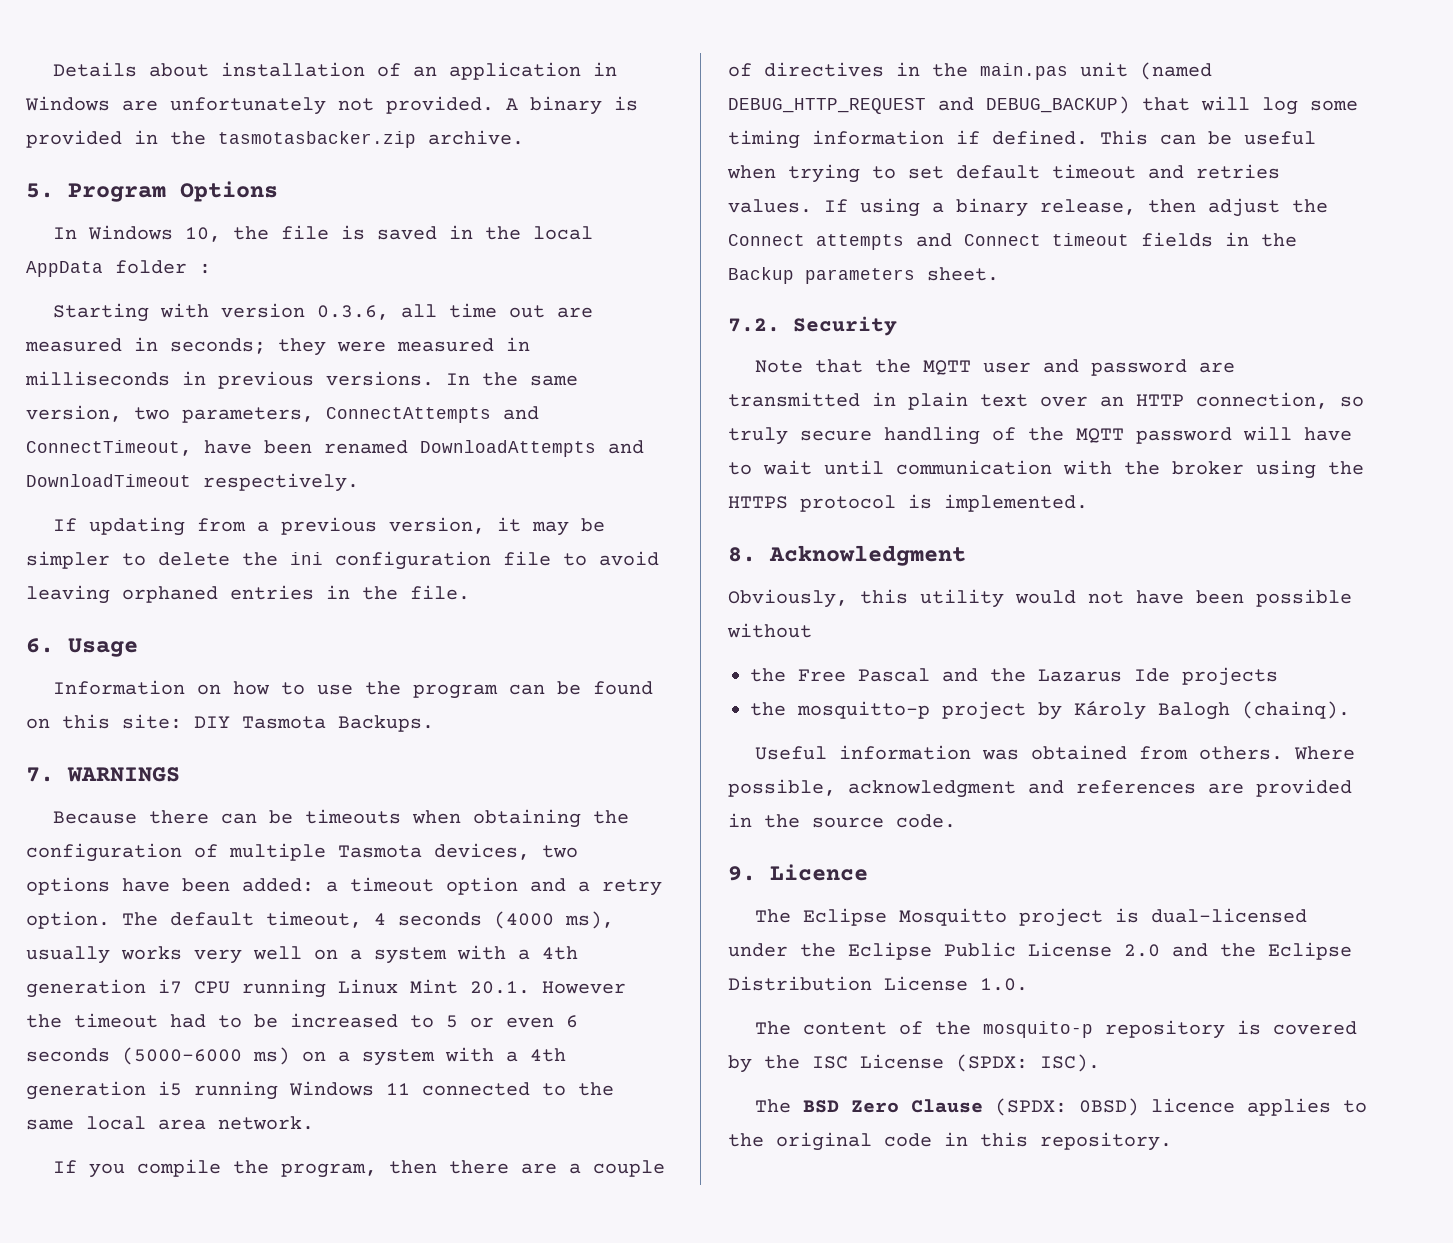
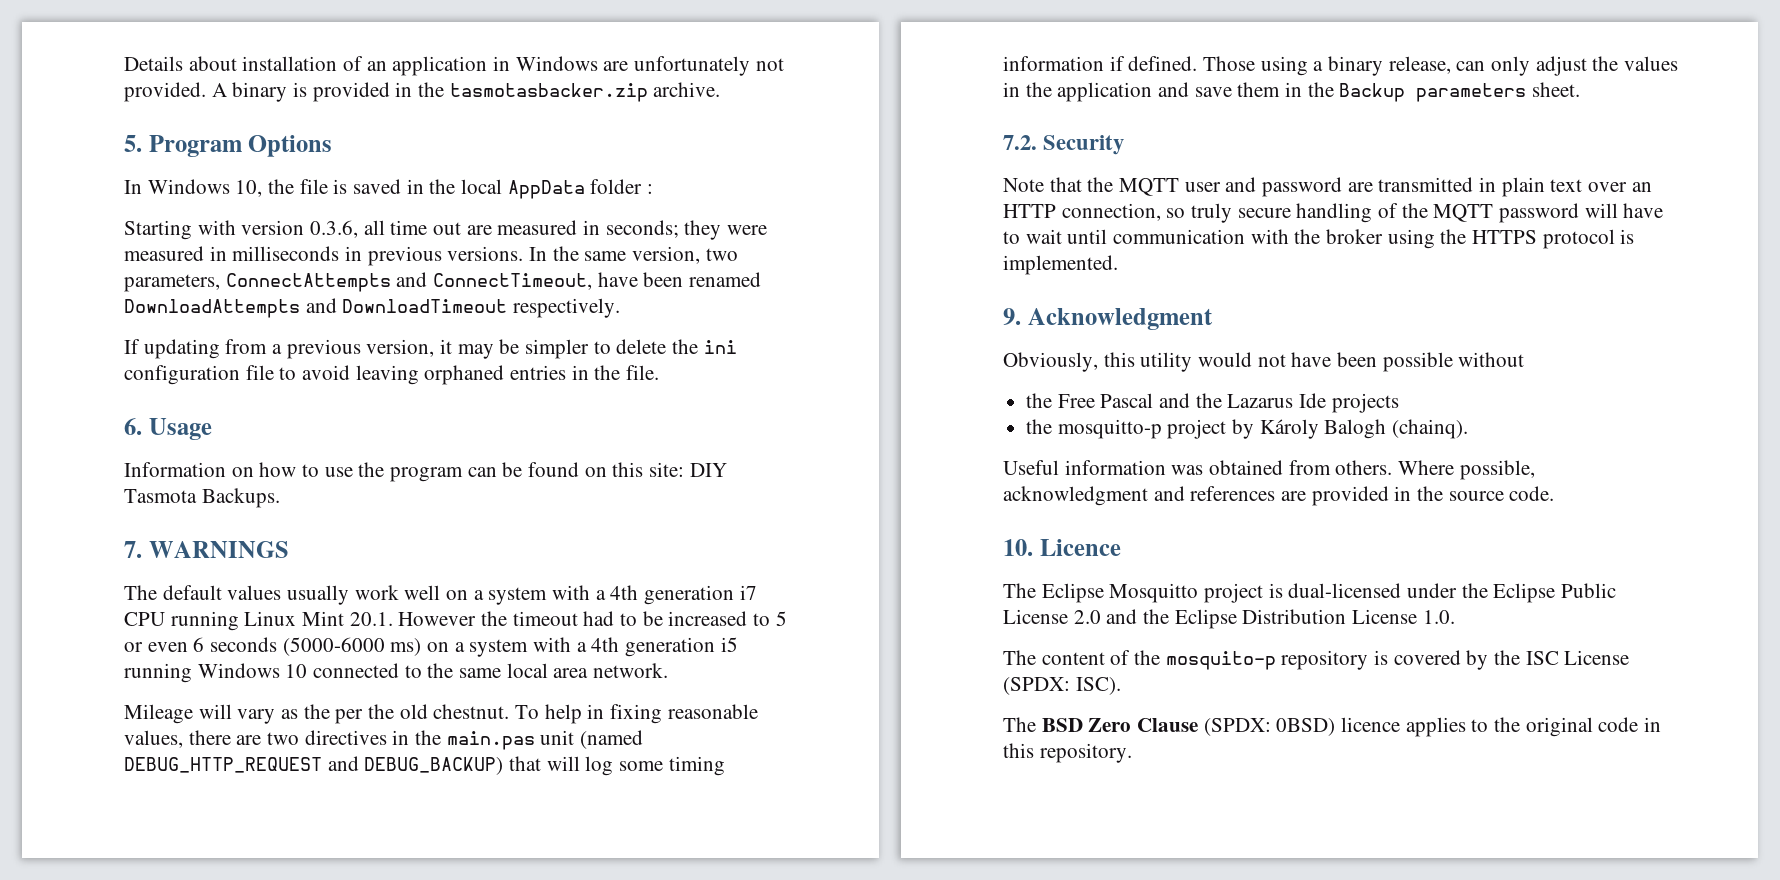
[52,809,629,828] [26,843,578,862] [26,877,662,896] [26,911,614,929] [26,946,242,964] Because there can be timeouts when obtaining the configuration of multiple Tasmota devices, two options have been added: a timeout option and a retry option. The default timeout, 4 seconds (4000 ms), usually works very -> [124,585,399,605] The default values usually work
[386,1083,410,1095] 11 -> [285,664,308,678] 10
[52,1159,665,1178] [728,63,752,77] If you compile the program, then there are a couple of -> [124,704,758,724] [124,730,300,748] Mileage will vary as the per the old chestnut. To help in fixing reasonable values, there are two
[1100,130,1316,145] [727,164,1280,183] [728,198,1328,217] [728,232,1213,250] This can be useful when trying to set default timeout and retries values. If using a binary release, then adjust the Connect attempts and Connect timeout fields -> [1203,56,1679,76] [1003,82,1281,102] Those using a binary release, can only adjust the values in the application and save them
[728,547,756,562] 8. -> [1003,308,1021,325] 9.
[728,866,756,881] 9. -> [1003,539,1033,556] 10.

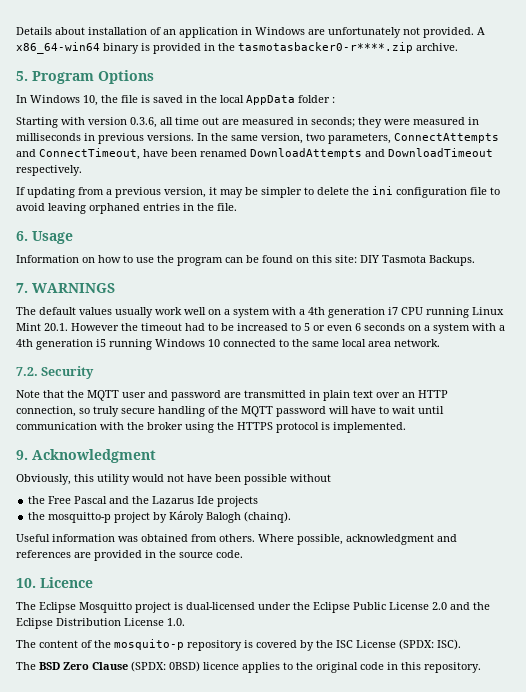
(227, 90) none -> [16,42,100,54] x86_64-win64
[449,83,648,102] tasmotasbacker.zip -> [238,42,413,53] tasmotasbacker0-r****.zip
[282,637,422,656] (5000-6000 ms) -> (405, 327) none
[124,704,758,724] [124,730,644,750] [124,756,725,776] [1003,56,1679,76] [1003,82,1581,102] // Mileage will vary as the per the old chestnut. To help in fixing reasonable values, there are two directives in the main.pas unit (named DEBUG_HTTP_REQUEST and DEBUG_BACKUP) that will log some timing information if defined. Those using a binary release, can only adjust the values in the application and save them in the Backup parameters sheet. -> (440, 343) none

